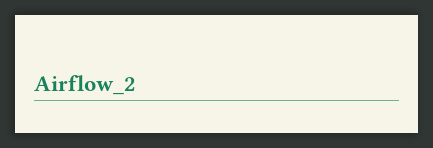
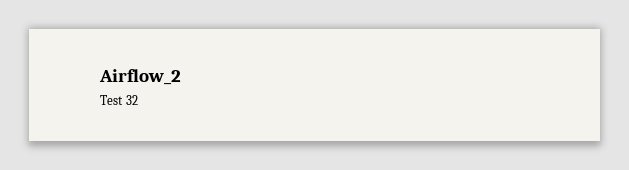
(136, 85) none -> [100,95,138,105] // Test 32

